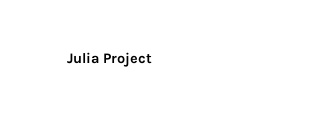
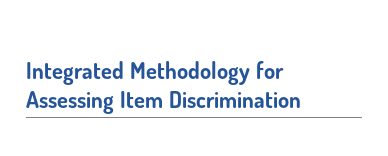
[67,52,152,67] Julia Project -> [26,61,285,85] [26,91,302,114] Integrated Methodology for Assessing Item Discrimination

